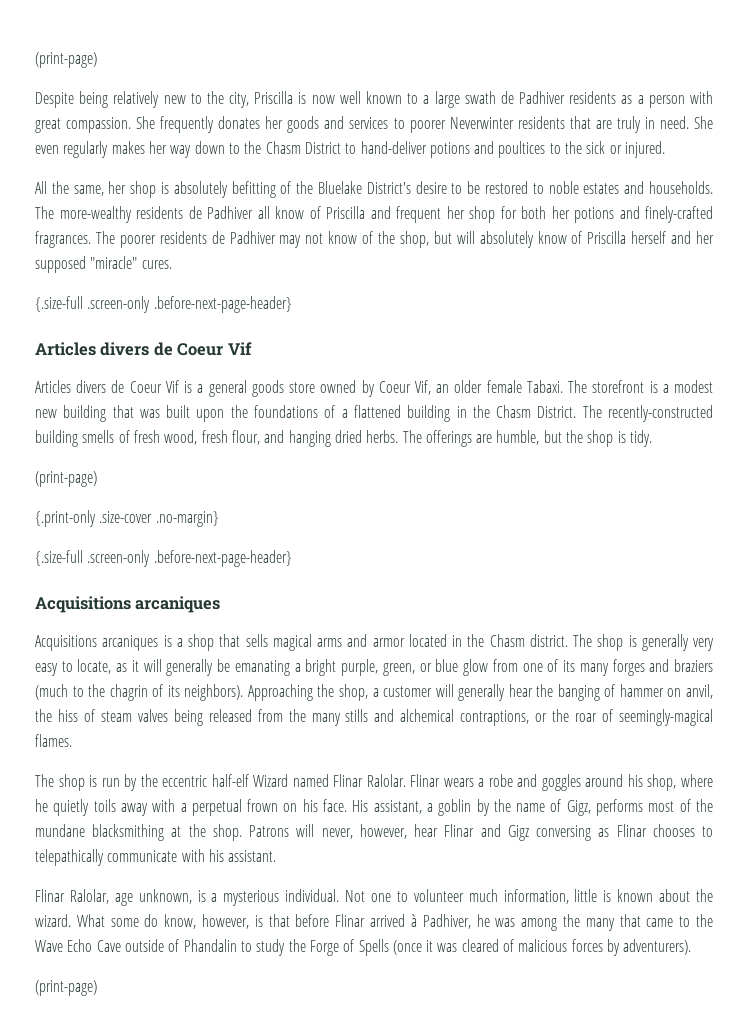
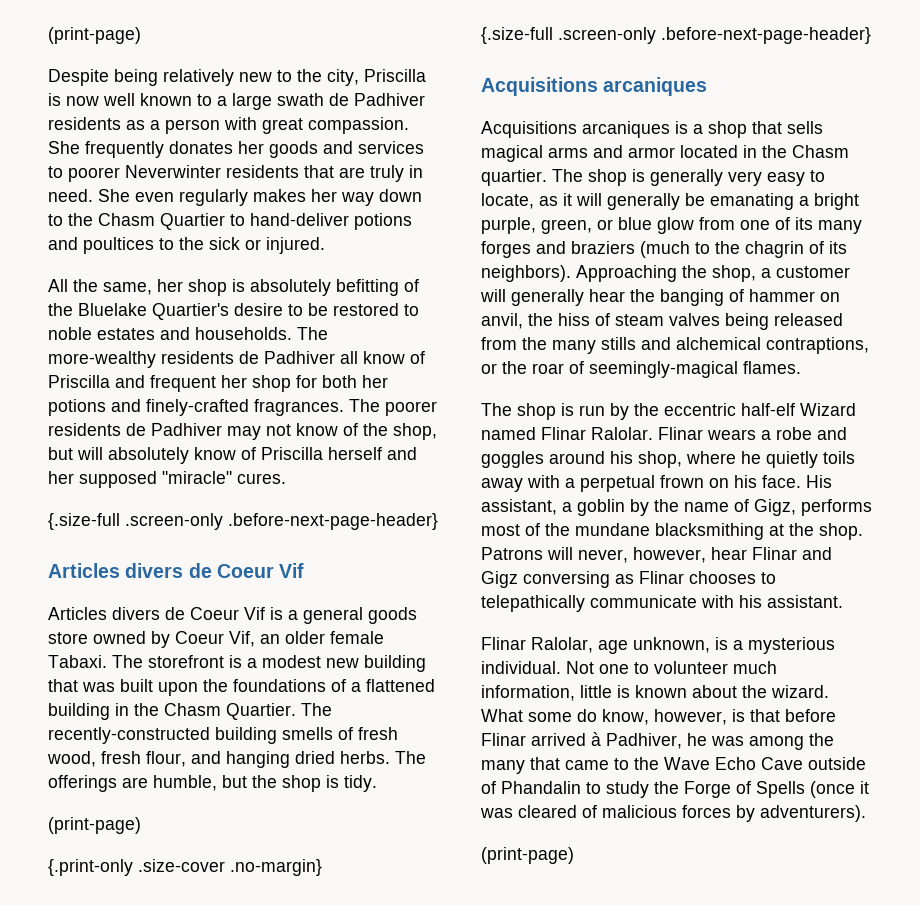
[304,142,341,154] District -> [160,213,225,230] Quartier
[366,182,411,194] District's -> [152,303,229,320] Quartier's
[537,406,577,418] District. -> [226,703,296,720] Quartier.
[529,634,568,647] district. -> [481,169,547,186] quartier.

